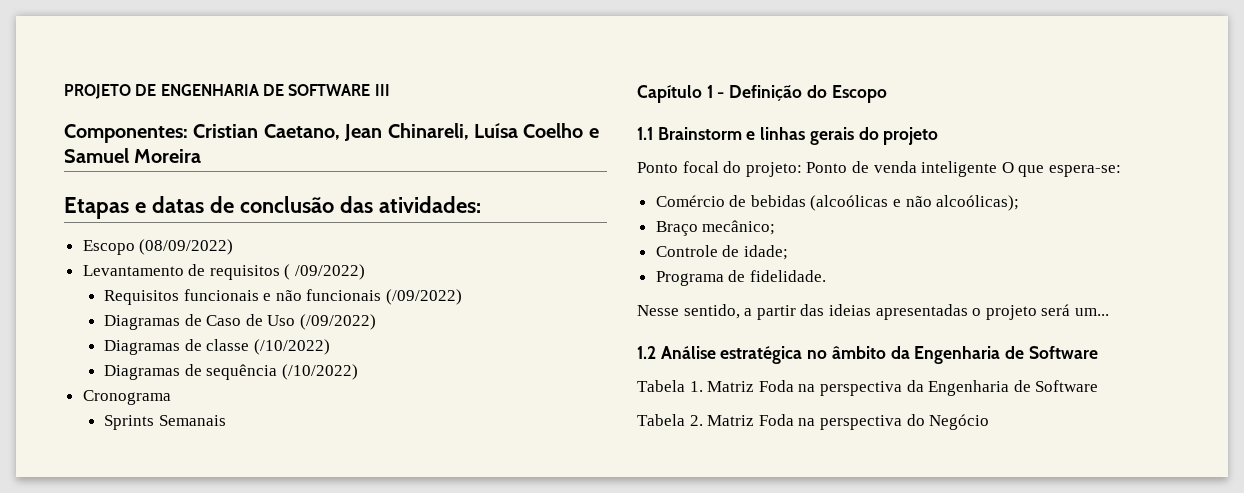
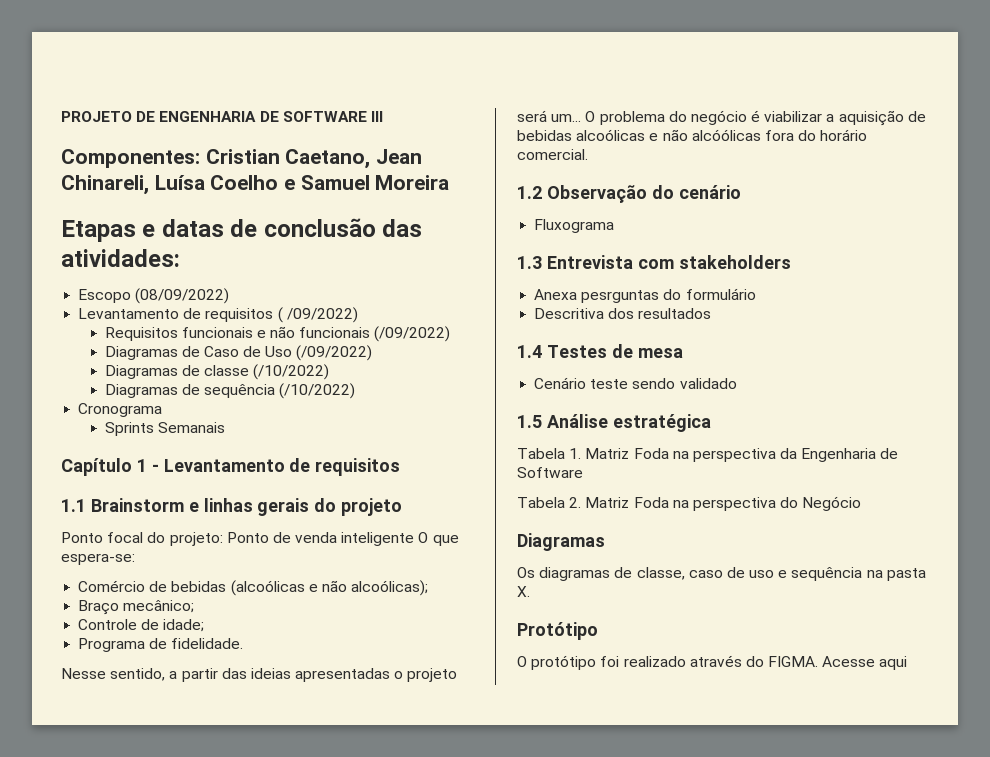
[729,85,887,103] Definição do Escopo -> [163,458,401,476] Levantamento de requisitos
[637,346,1098,364] // 1.2 Análise estratégica no âmbito da Engenharia de Software -> [585,110,926,126] [517,129,868,141] [517,149,588,160] [517,185,741,203] [534,219,615,233] [517,255,791,269] [534,288,756,303] [534,308,712,319] [517,344,683,358] [534,377,737,389] [517,414,711,432] O problema do negócio é viabilizar a aquisição de bebidas alcoólicas e não alcóólicas fora do horário comercial. // 1.2 Observação do cenário // Fluxograma // 1.3 Entrevista com stakeholders // Anexa pesrguntas do formulário // Descritiva dos resultados // 1.4 Testes de mesa // Cenário teste sendo validado // 1.5 Análise estratégica
(990, 422) none -> [517,533,605,551] [517,567,926,581] [517,586,530,597] [517,622,598,640] [517,655,908,670] // Diagramas // Os diagramas de classe, caso de uso e sequência na pasta X. // Protótipo // O protótipo foi realizado através do FIGMA. Acesse aqui

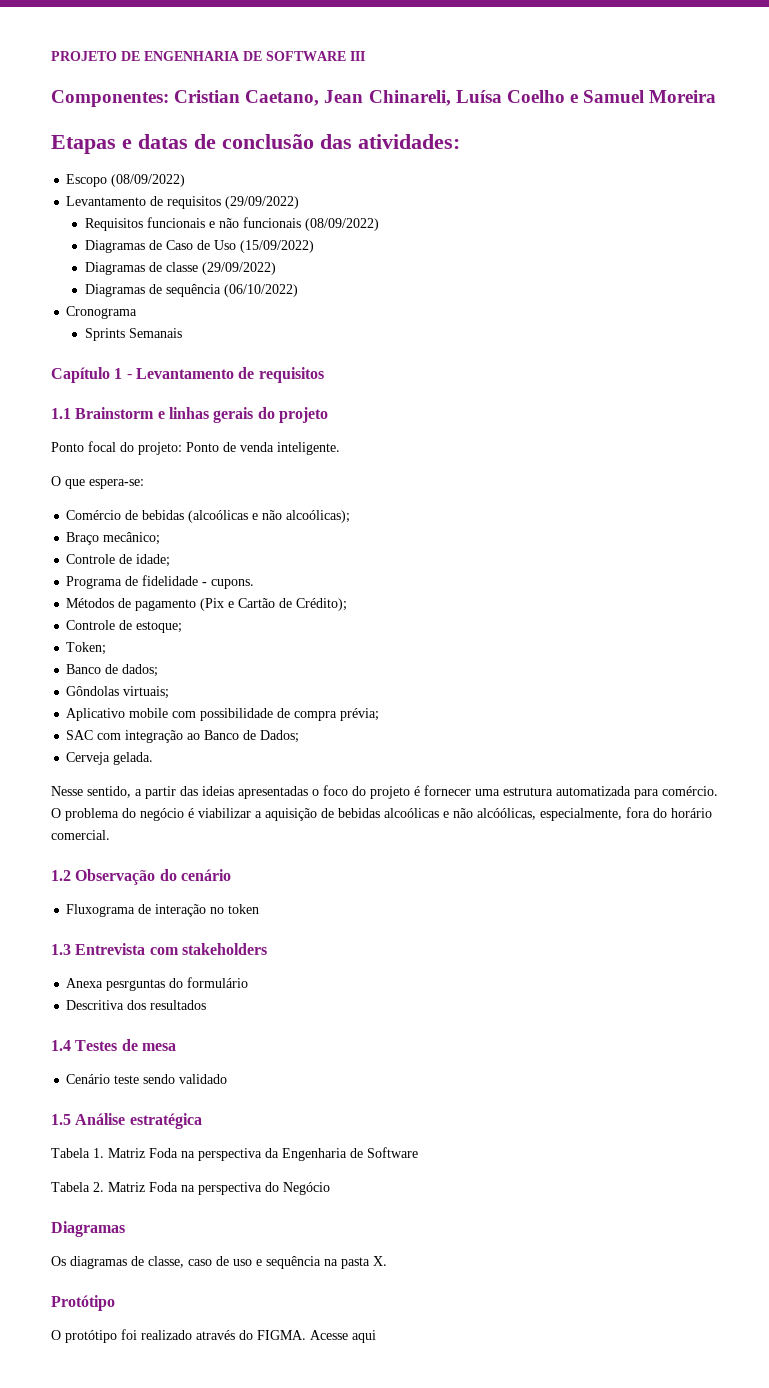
[277,307,358,323] ( /09/2022) -> [225,196,300,209] (29/09/2022)
[374,326,451,342] (/09/2022) -> [304,218,379,231] (08/09/2022)
[296,345,373,361] (/09/2022) -> [239,240,314,253] (15/09/2022)
[253,364,330,380] (/10/2022) -> [201,262,276,275] (29/09/2022)
[279,383,356,399] (/10/2022) -> [223,284,298,297] (06/10/2022)
[341,532,415,546] inteligente -> [277,442,340,455] inteligente. //
[171,638,244,649] fidelidade. -> [142,575,255,589] [66,598,348,611] [66,620,183,633] [66,642,107,655] [66,664,159,677] [66,686,170,699] [66,708,380,721] [66,730,300,743] [66,752,154,765] fidelidade - cupons. // Métodos de pagamento (Pix e Cartão de Crédito); // Controle de estoque; // Token; // Banco de dados; // Gôndolas virtuais; // Aplicativo mobile com possibilidade de compra prévia; // SAC com integração ao Banco de Dados; // Cerveja gelada.
[407,668,458,682] [517,110,582,122] projeto será um... -> [323,785,718,799] foco do projeto é fornecer uma estrutura automatizada para comércio.
[691,129,761,141] alcóólicas -> [477,808,622,821] alcóólicas, especialmente,
(615, 226) none -> [138,904,260,917] de interação no token

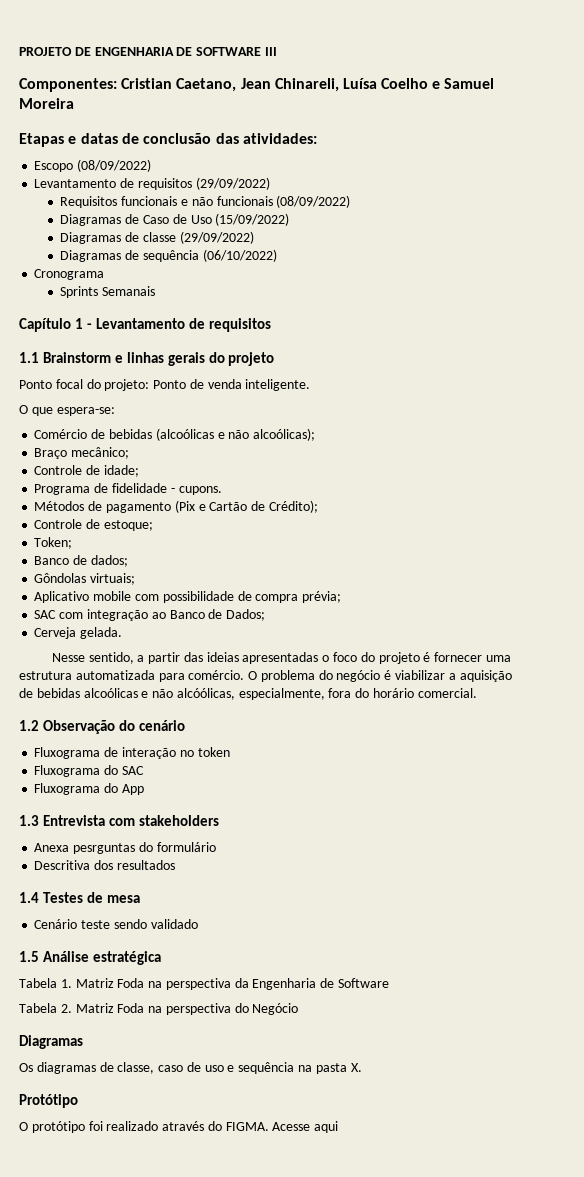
(260, 909) none -> [34,765,144,777] [34,783,144,795] // Fluxograma do SAC // Fluxograma do App

